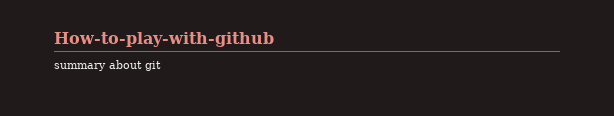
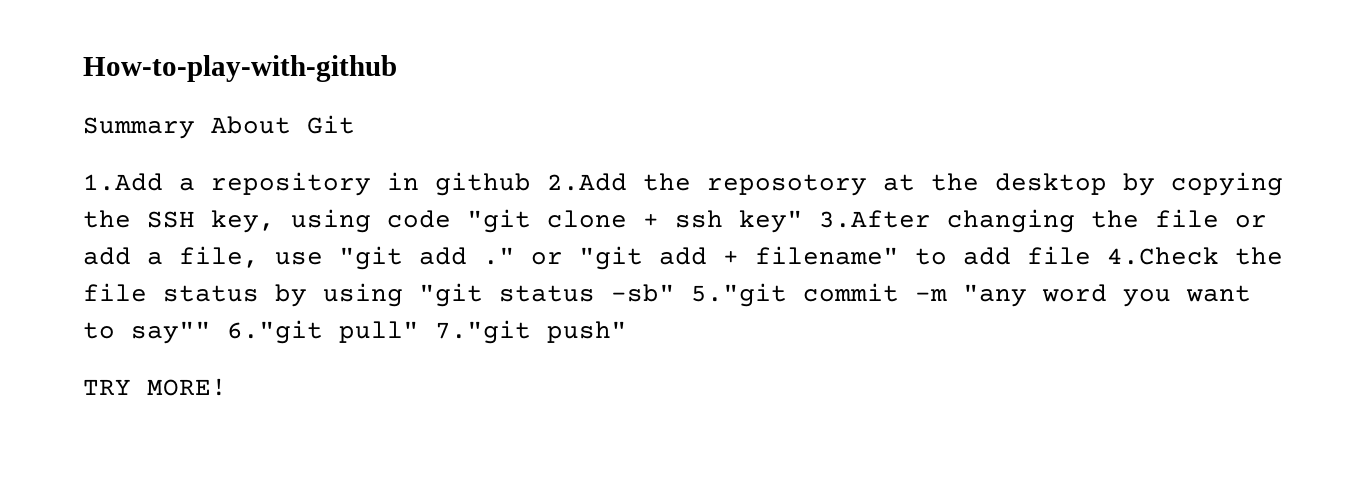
[54,60,161,71] summary about git -> [83,115,355,139] [83,172,1283,196] [83,209,1267,233] [83,246,1283,270] [83,283,1251,307] [83,320,627,344] [83,378,227,396] Summary About Git // 1.Add a repository in github 2.Add the reposotory at the desktop by copying the SSH key, using code "git clone + ssh key" 3.After changing the file or add a file, use "git add ." or "git add + filename" to add file 4.Check the file status by using "git status -sb" 5."git commit -m "any word you want to say"" 6."git pull" 7."git push" // TRY MORE!

